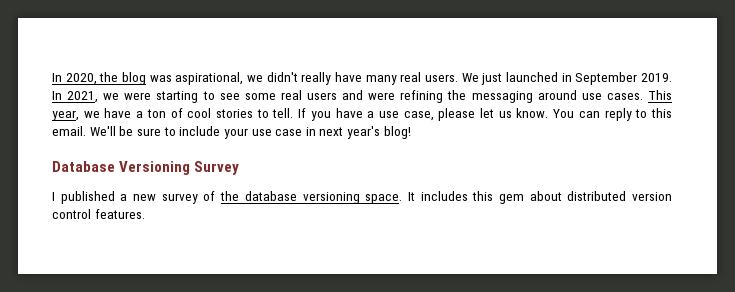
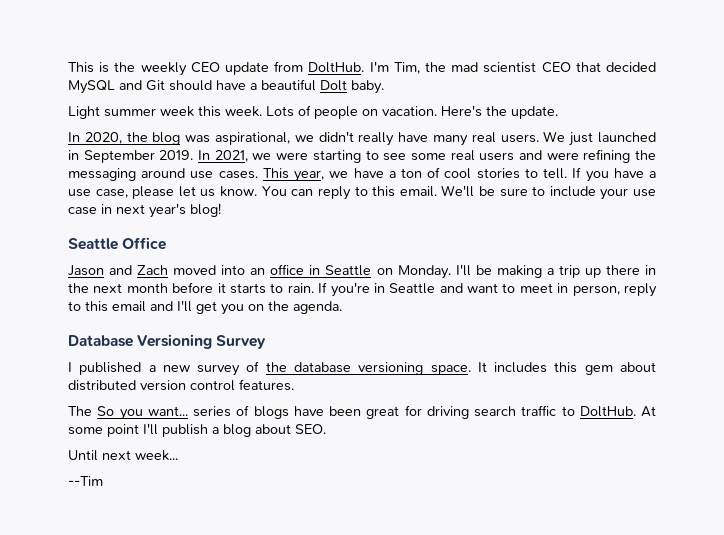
(52, 77) none -> [68,61,656,76] [68,79,384,94] [68,105,558,119] This is the weekly CEO update from DoltHub. I'm Tim, the mad scientist CEO that decided MySQL and Git should have a beautiful Dolt baby. // Light summer week this week. Lots of people on vacation. Here's the update. //
(411, 132) none -> [68,237,167,250] [68,264,656,279] [68,282,658,297] [68,300,342,315] // Seattle Office // Jason and Zach moved into an office in Seattle on Monday. I'll be making a trip up there in the next month before it starts to rain. If you're in Seattle and want to meet in person, reply to this email and I'll get you on the agenda.
(145, 214) none -> [68,405,656,420] [68,423,326,437] [68,450,178,461] [68,476,103,486] // The So you want... series of blogs have been great for driving search traffic to DoltHub. At some point I'll publish a blog about SEO. // Until next week... // --Tim

